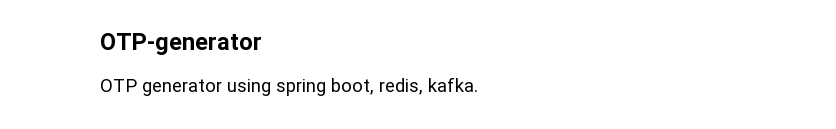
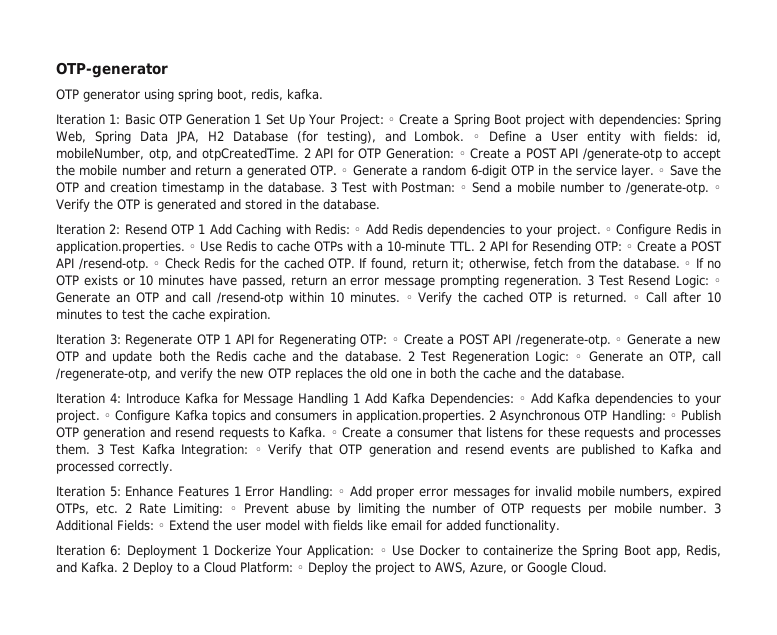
(478, 84) none -> [56,114,721,127] [56,131,722,144] [56,148,721,161] [56,165,722,178] [56,182,721,195] [56,199,380,212] [56,224,721,237] [56,241,722,254] [56,258,722,271] [56,275,721,288] [56,292,722,305] [56,309,271,322] [56,334,721,347] [56,351,721,364] [56,368,625,381] [56,393,721,406] [56,410,721,423] [56,427,722,440] [56,444,721,457] [56,461,173,474] [56,486,721,499] [56,503,721,516] [56,520,560,533] [56,545,721,558] [56,562,607,575] // Iteration 1: Basic OTP Generation 1 Set Up Your Project: ◦ Create a Spring Boot project with dependencies: Spring Web, Spring Data JPA, H2 Database (for testing), and Lombok. ◦ Define a User entity with fields: id, mobileNumber, otp, and otpCreatedTime. 2 API for OTP Generation: ◦ Create a POST API /generate-otp to accept the mobile number and return a generated OTP. ◦ Generate a random 6-digit OTP in the service layer. ◦ Save the OTP and creation timestamp in the database. 3 Test with Postman: ◦ Send a mobile number to /generate-otp. ◦ Verify the OTP is generated and stored in the database. // Iteration 2: Resend OTP 1 Add Caching with Redis: ◦ Add Redis dependencies to your project. ◦ Configure Redis in application.properties. ◦ Use Redis to cache OTPs with a 10-minute TTL. 2 API for Resending OTP: ◦ Create a POST API /resend-otp. ◦ Check Redis for the cached OTP. If found, return it; otherwise, fetch from the database. ◦ If no OTP exists or 10 minutes have passed, return an error message prompting regeneration. 3 Test Resend Logic: ◦ Generate an OTP and call /resend-otp within 10 minutes. ◦ Verify the cached OTP is returned. ◦ Call after 10 minutes to test the cache expiration. // Iteration 3: Regenerate OTP 1 API for Regenerating OTP: ◦ Create a POST API /regenerate-otp. ◦ Generate a new OTP and update both the Redis cache and the database. 2 Test Regeneration Logic: ◦ Generate an OTP, call /regenerate-otp, and verify the new OTP replaces the old one in both the cache and the database. // Iteration 4: Introduce Kafka for Message Handling 1 Add Kafka Dependencies: ◦ Add Kafka dependencies to your project. ◦ Configure Kafka topics and consumers in application.properties. 2 Asynchronous OTP Handling: ◦ Publish OTP generation and resend requests to Kafka. ◦ Create a consumer that listens for these requests and processes them. 3 Test Kafka Integration: ◦ Verify that OTP generation and resend events are published to Kafka and processed correctly. // Iteration 5: Enhance Features 1 Error Handling: ◦ Add proper error messages for invalid mobile numbers, expired OTPs, etc. 2 Rate Limiting: ◦ Prevent abuse by limiting the number of OTP requests per mobile number. 3 Additional Fields: ◦ Extend the user model with fields like email for added functionality. // Iteration 6: Deployment 1 Dockerize Your Application: ◦ Use Docker to containerize the Spring Boot app, Redis, and Kafka. 2 Deploy to a Cloud Platform: ◦ Deploy the project to AWS, Azure, or Google Cloud.

